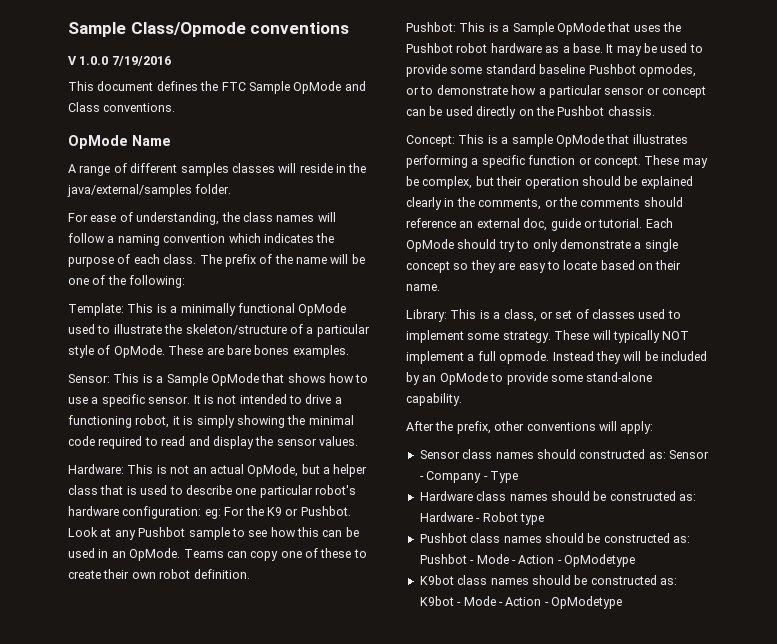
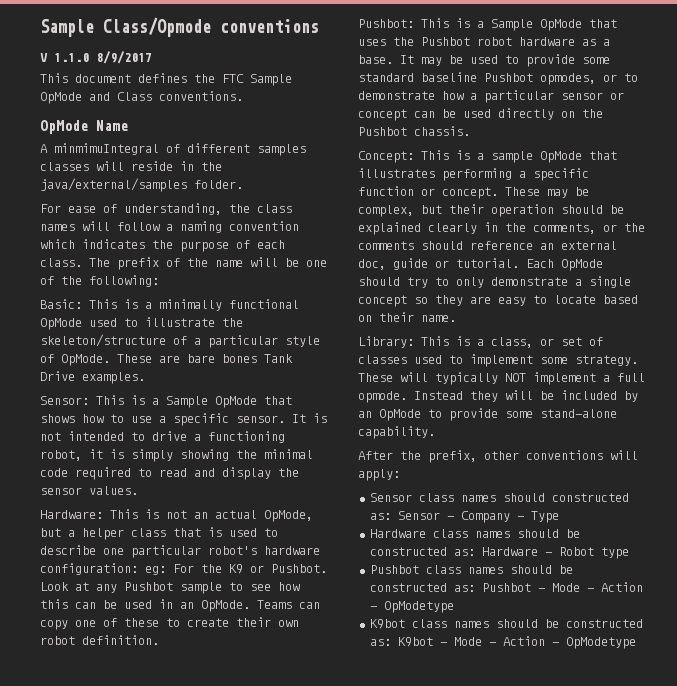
[79,56,171,66] 1.0.0 7/19/2016 -> [54,51,152,64] 1.1.0 8/9/2017
[79,165,111,176] range -> [54,143,159,155] minmimuIntegral
[68,303,124,316] Template: -> [40,299,82,309] Basic:
(290, 350) none -> [264,354,293,363] [40,371,75,381] Tank Drive

